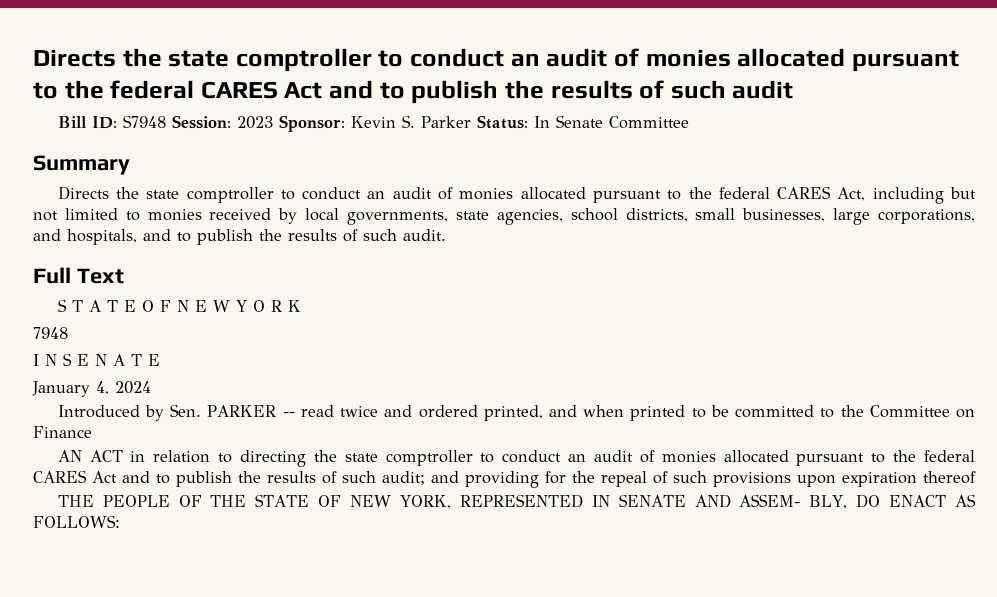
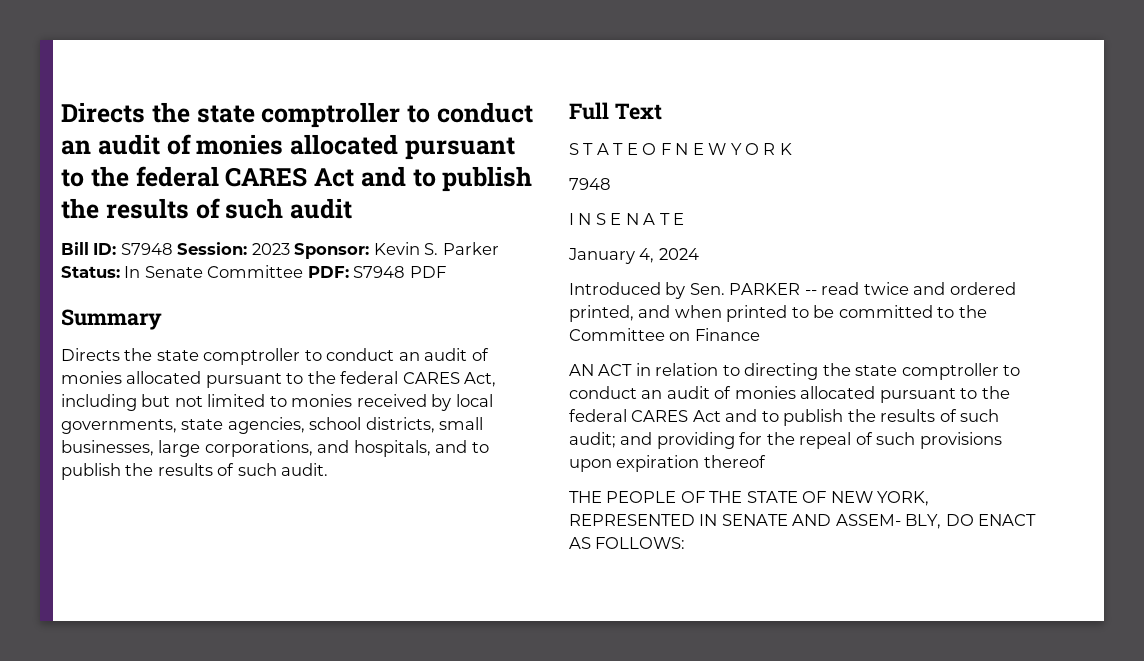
(689, 122) none -> [307,266,446,278] PDF: S7948 PDF

